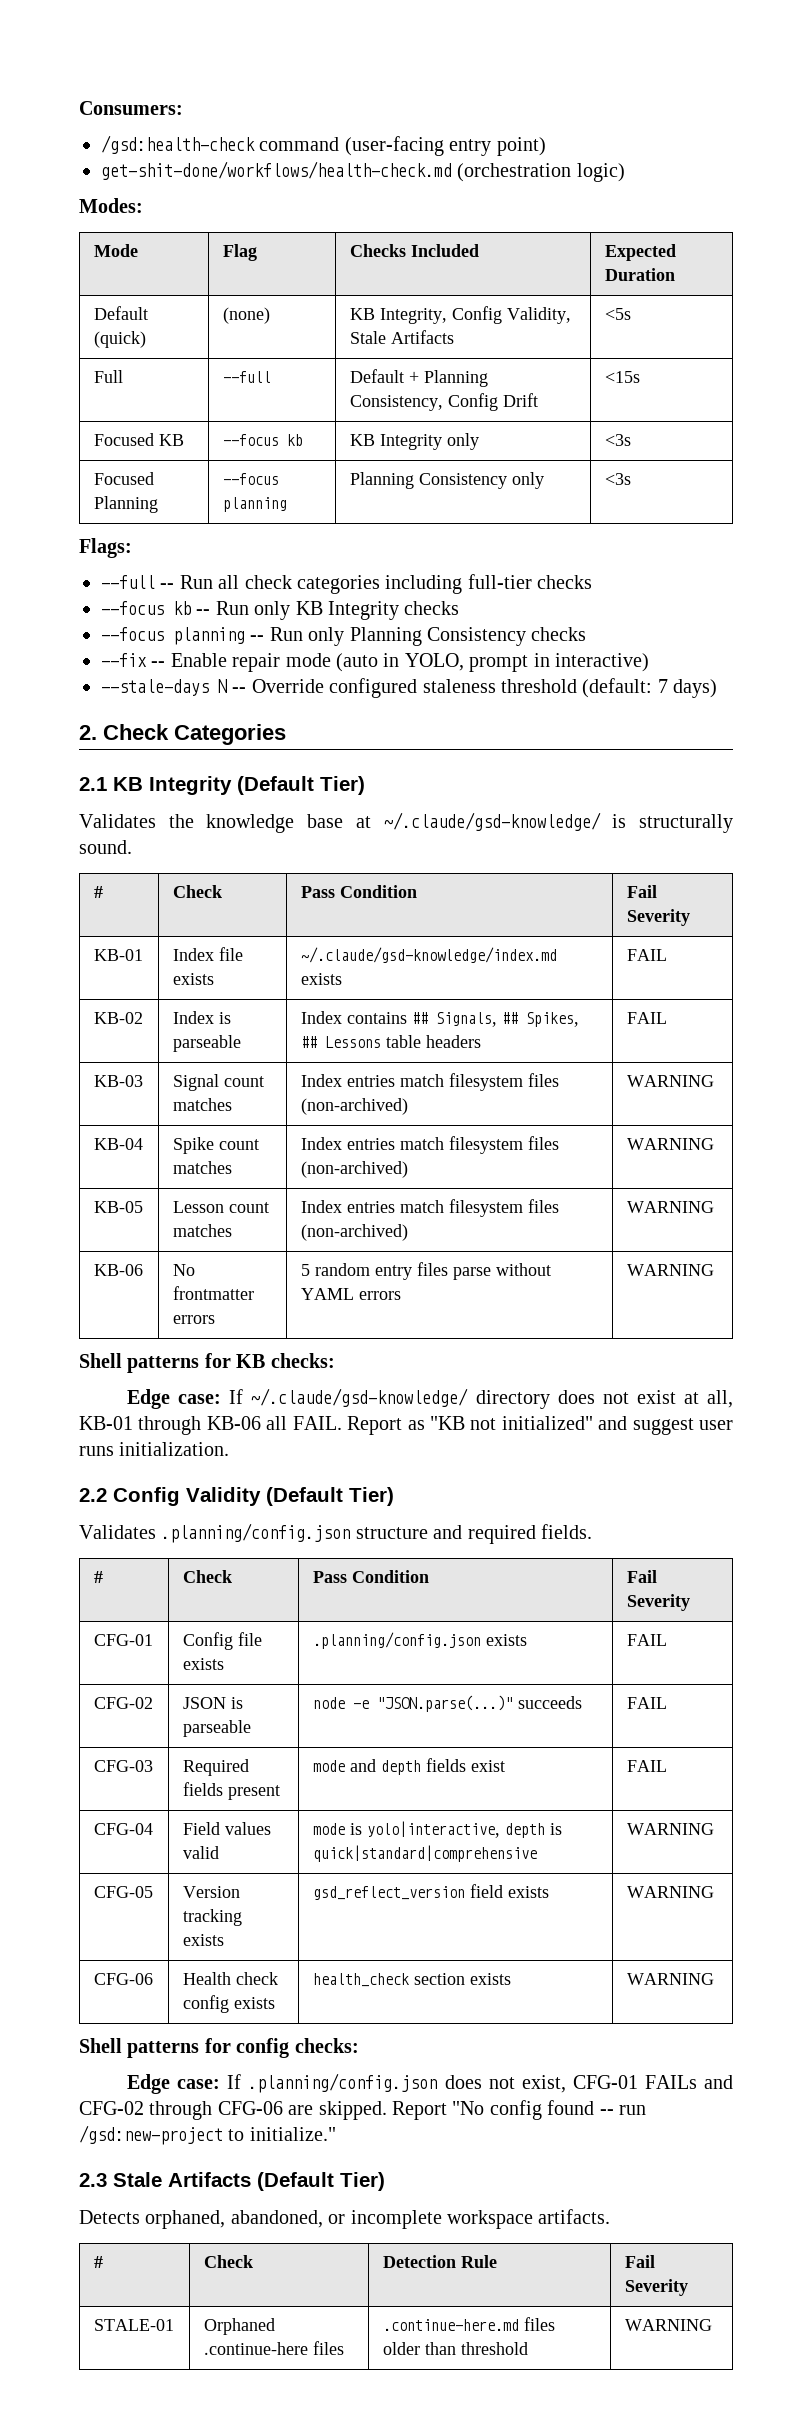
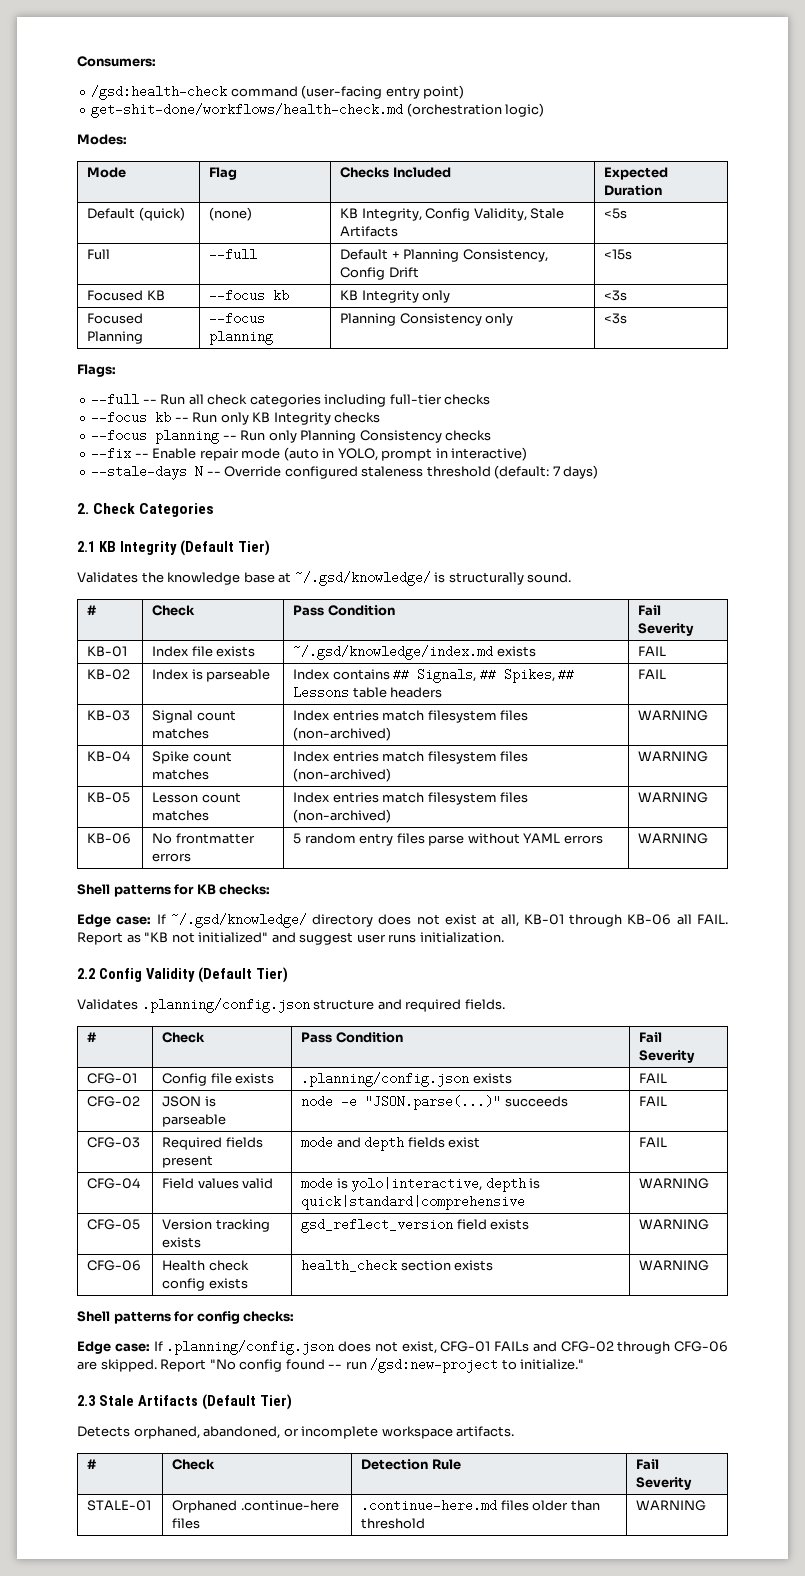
[383,812,601,831] ~/.claude/gsd-knowledge/ -> [294,571,431,586] ~/.gsd/knowledge/
[300,947,557,963] ~/.claude/gsd-knowledge/index.md -> [293,645,494,660] ~/.gsd/knowledge/index.md
[251,1388,469,1407] ~/.claude/gsd-knowledge/ -> [170,913,307,928] ~/.gsd/knowledge/

